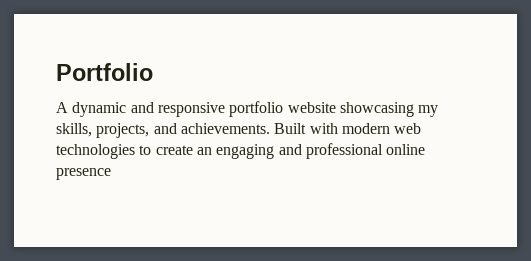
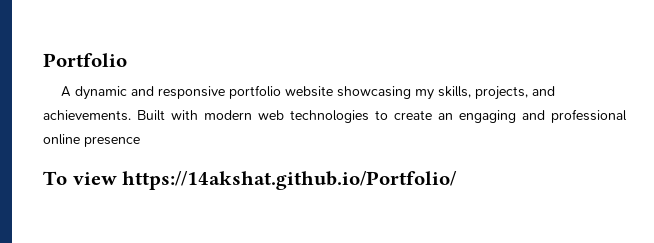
(111, 174) none -> [43,171,458,190] // To view https://14akshat.github.io/Portfolio/

